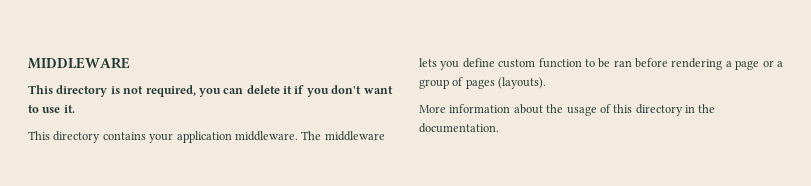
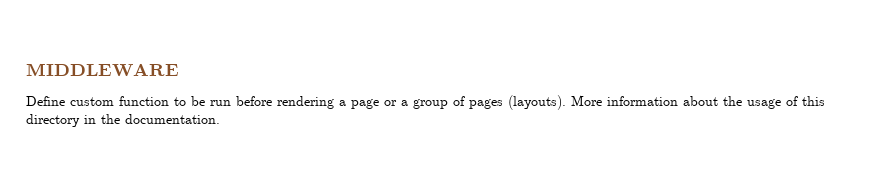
[28,85,393,97] [28,105,75,113] [28,131,385,143] [419,58,495,70] This directory is not required, you can delete it if you don't want to use it. // This directory contains your application middleware. The middleware lets you define -> [26,96,65,106] Define
[613,60,632,67] ran -> [210,100,231,106] run
(547, 83) // -> (566, 102) none

